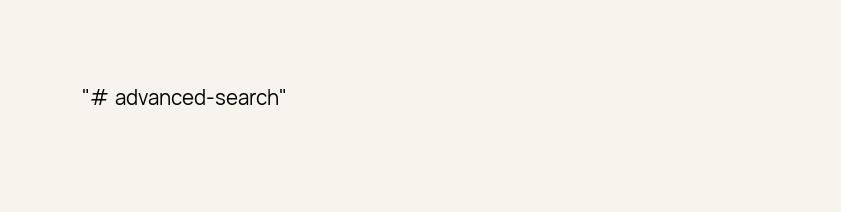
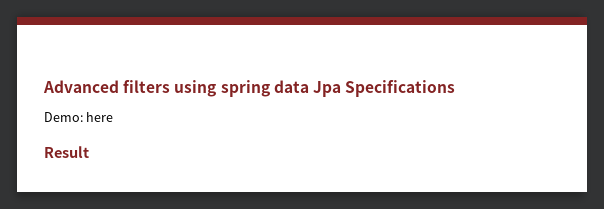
[82,89,287,105] "# advanced-search" -> [43,80,456,97] [44,112,114,122] [44,146,89,158] Advanced filters using spring data Jpa Specifications // Demo: here // Result

